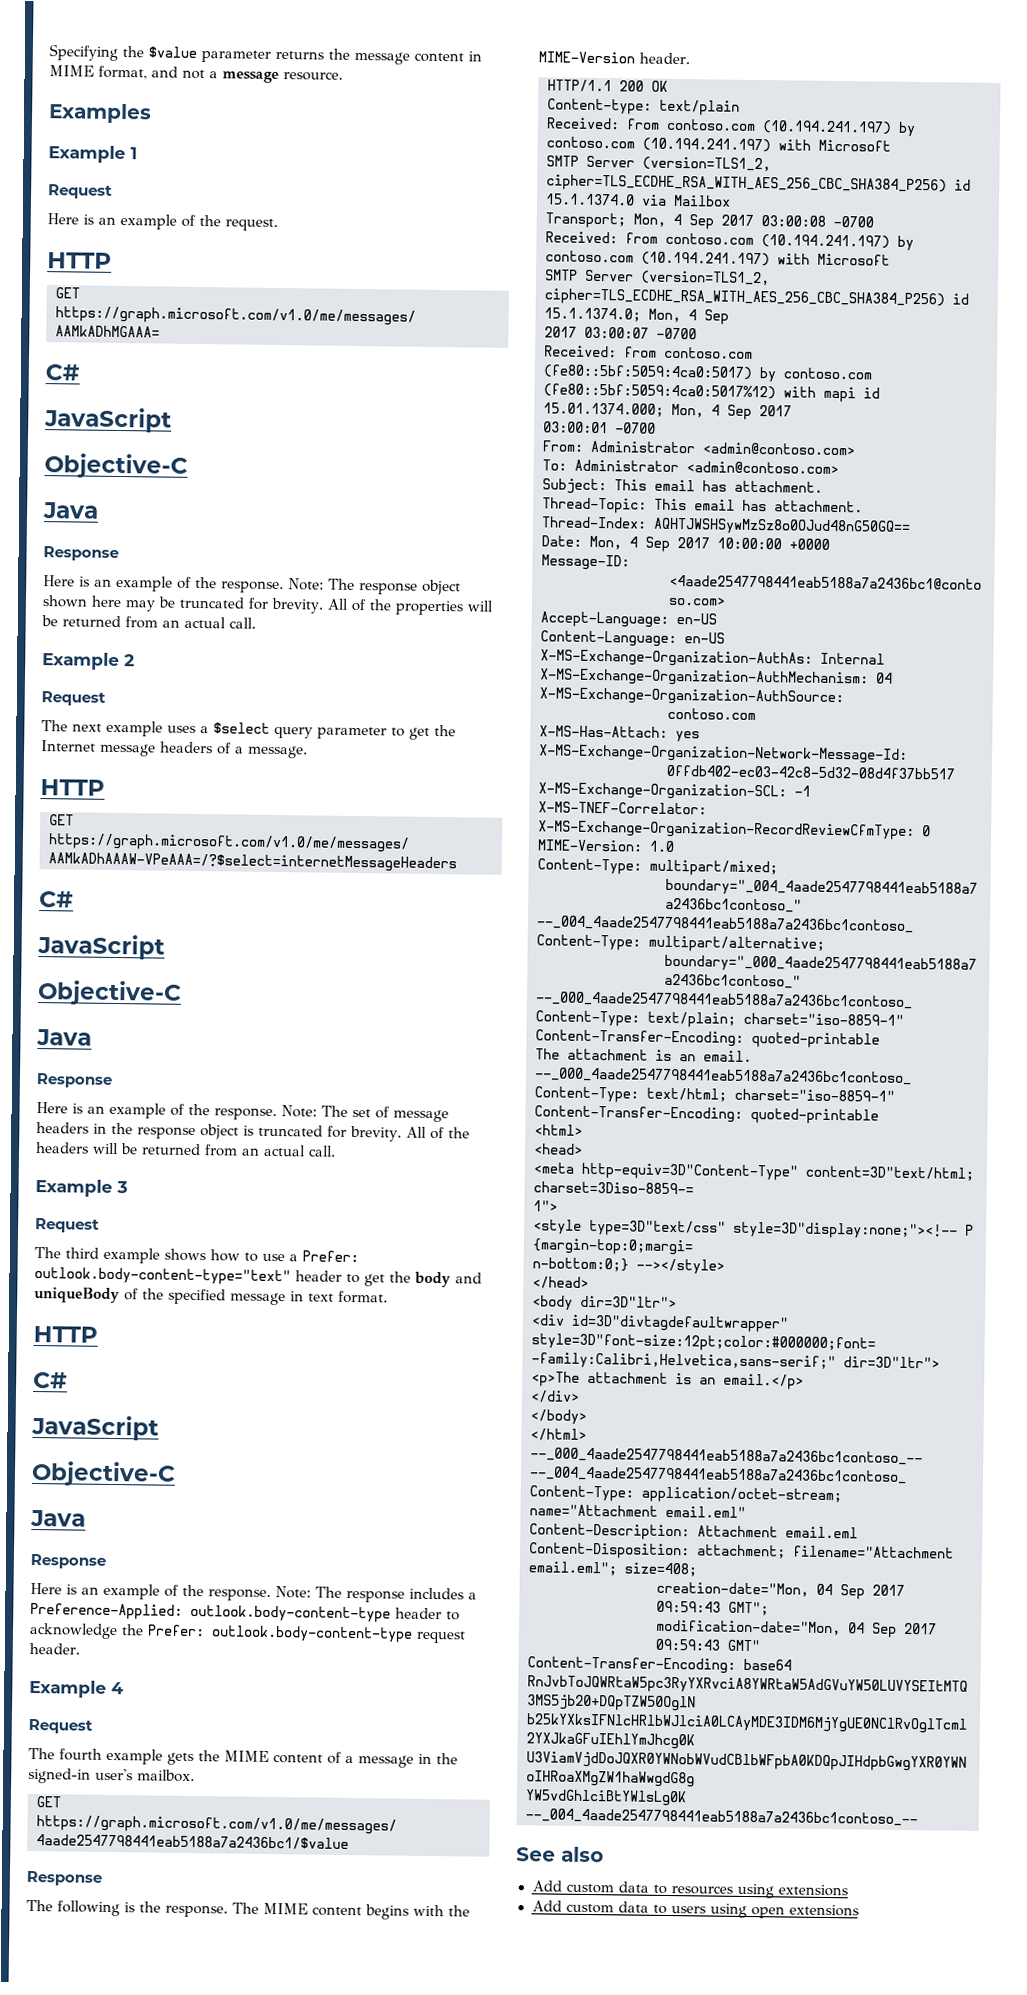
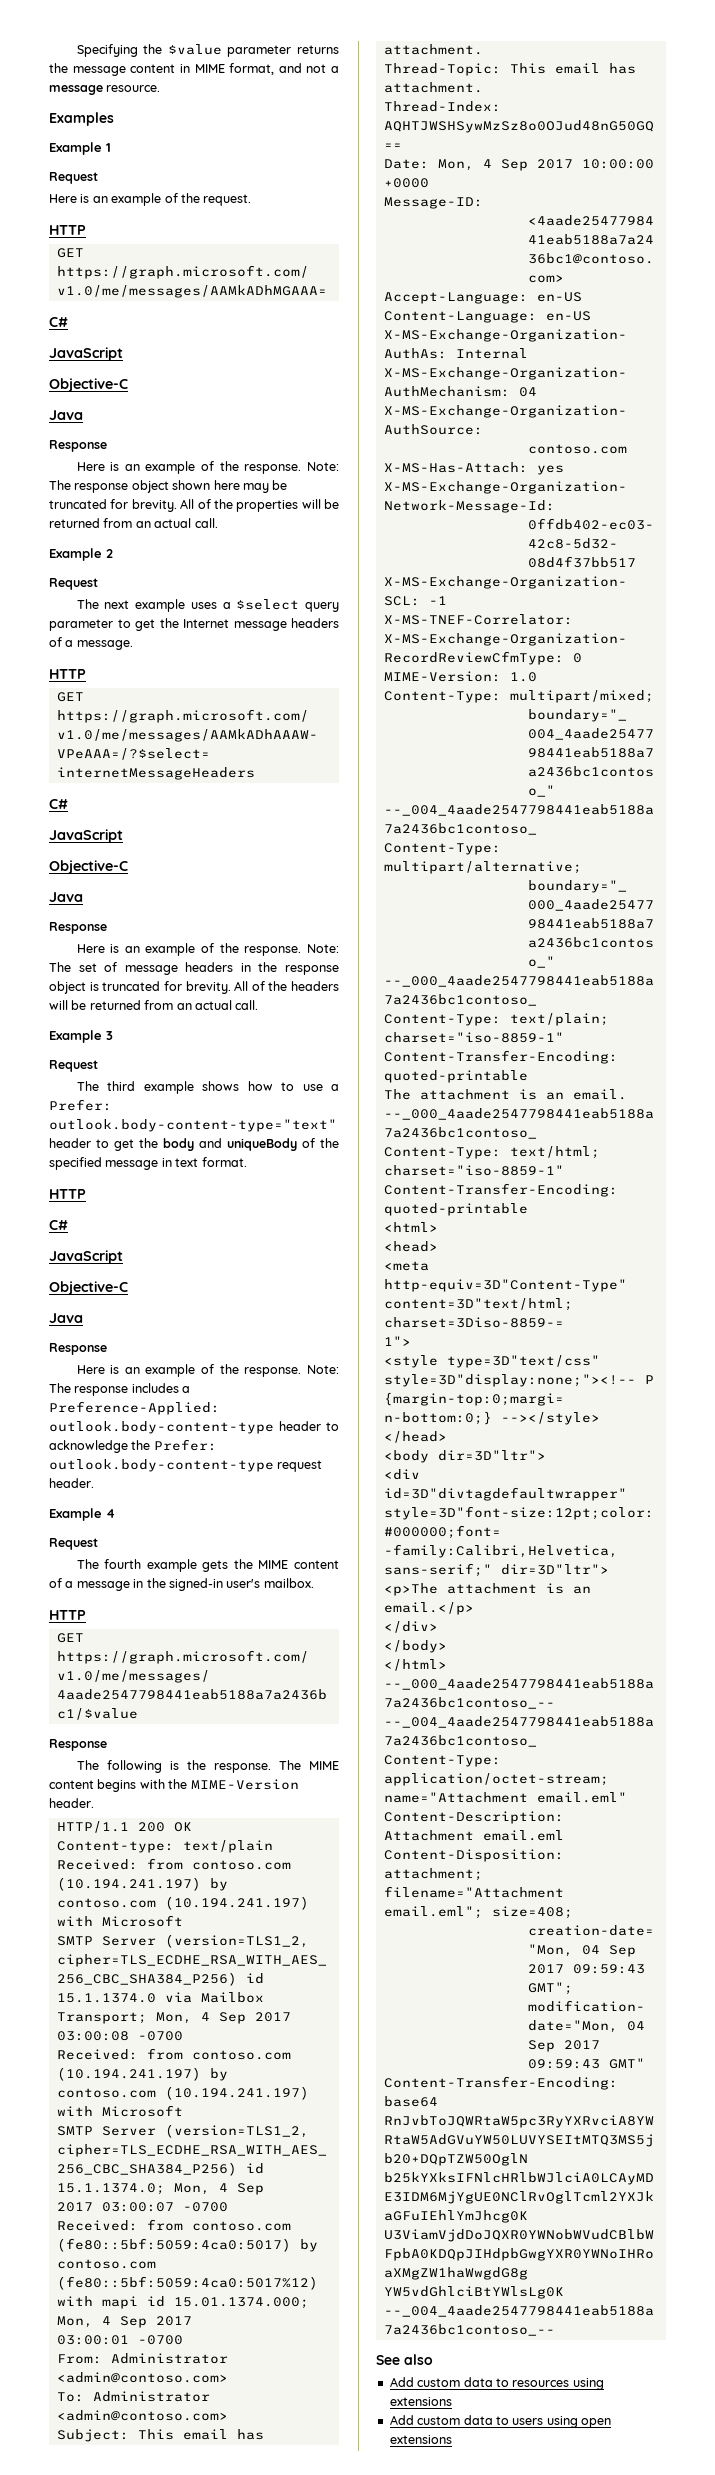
(195, 1776) none -> [49,1610,86,1620] // HTTP

